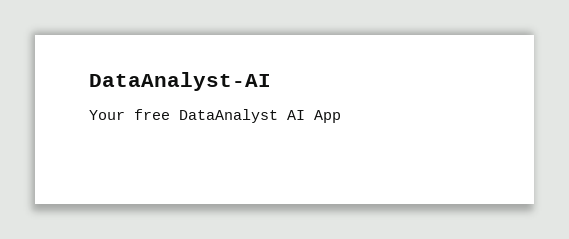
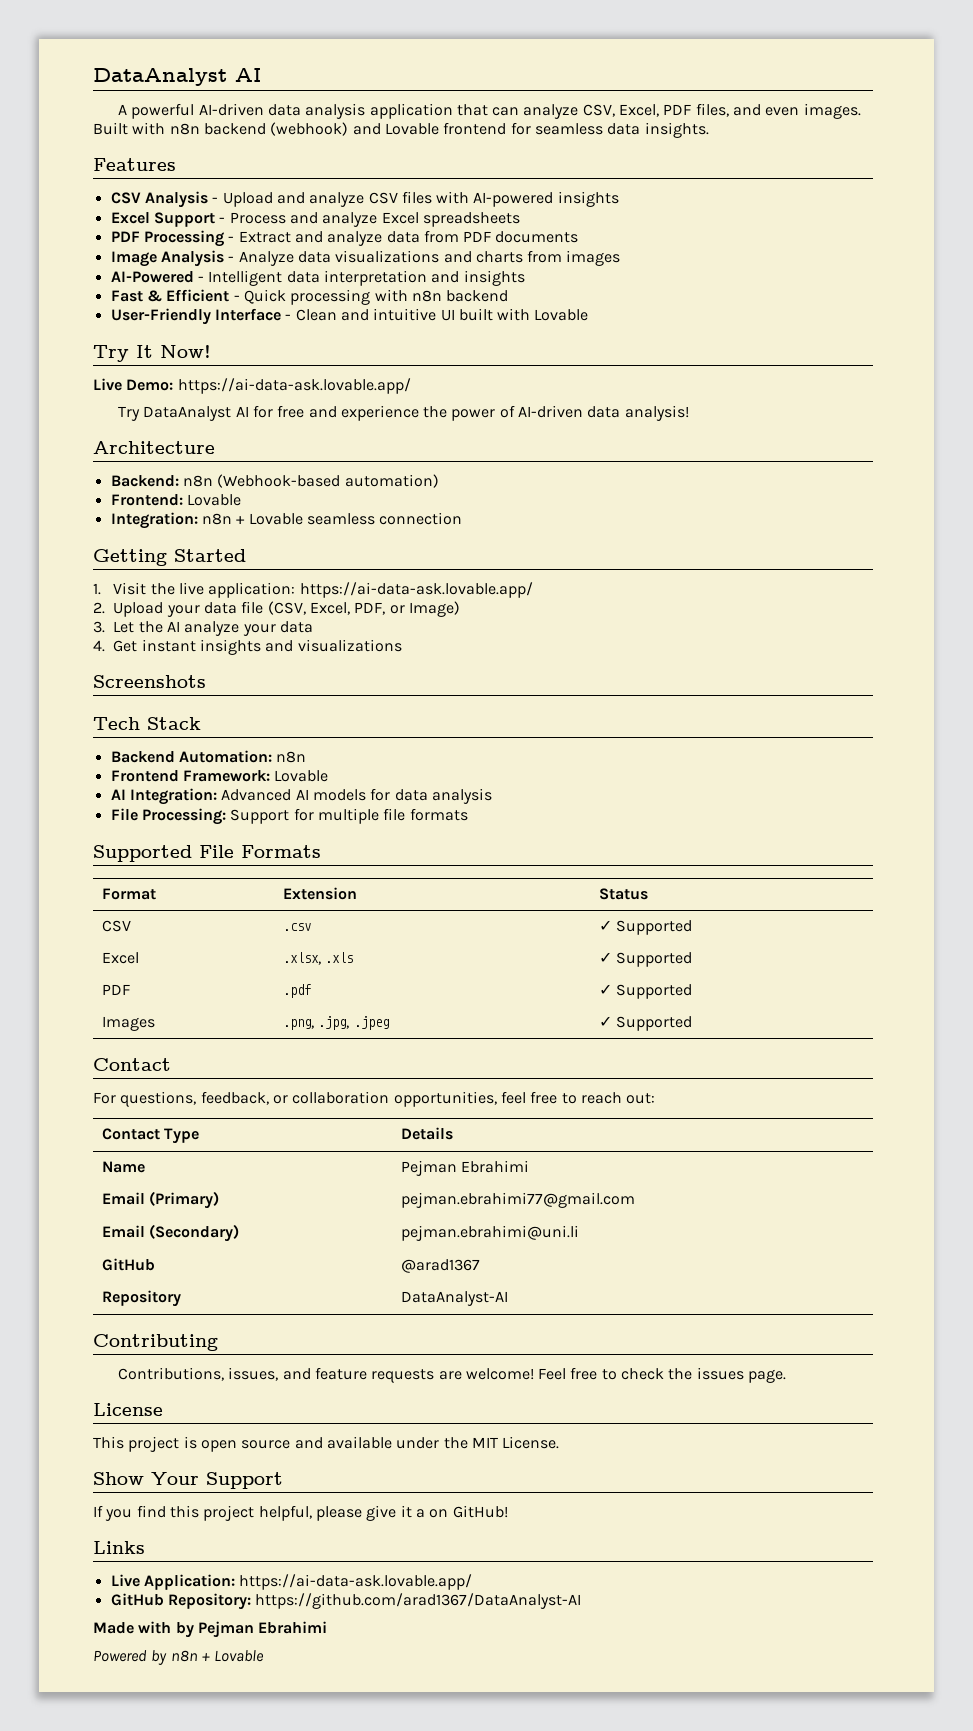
[89,72,271,91] [89,109,341,123] DataAnalyst-AI // Your free DataAnalyst AI App -> [93,68,261,86] [117,103,861,119] [93,122,709,138] [93,158,176,171] [110,191,619,208] [110,212,520,227] [110,230,579,247] [110,250,621,267] [110,270,525,286] [110,289,509,305] [110,308,589,325] [93,345,211,362] [93,378,411,394] [117,405,689,421] [93,441,215,454] [110,474,439,488] [110,494,241,506] [110,512,463,529] [93,549,246,566] [93,582,533,598] [93,601,460,617] [93,621,313,636] [93,639,402,655] [93,675,206,688] [93,717,201,730] [110,750,307,763] [110,770,329,782] [110,788,492,805] [110,808,468,825] [93,845,321,862] [102,888,157,900] [283,887,358,900] [599,888,649,900] [102,920,132,932] [283,923,312,931] [599,920,693,935] [102,952,140,964] [283,952,354,965] [599,952,693,967] [102,984,131,995] [283,984,312,998] [599,984,693,999] [102,1016,156,1031] [283,1016,389,1030] [599,1016,693,1031] [93,1058,171,1071] [93,1091,656,1107] [102,1128,200,1144] [401,1127,454,1140] [102,1161,146,1173] [401,1160,530,1176] [102,1191,220,1209] [401,1192,636,1208] [102,1224,240,1242] [401,1225,580,1241] [102,1258,156,1271] [401,1259,481,1273] [102,1290,182,1307] [401,1291,509,1306] [93,1334,218,1351] [117,1367,787,1383] [93,1403,163,1416] [93,1436,560,1452] [93,1472,283,1489] [93,1505,508,1521] [93,1541,145,1554] [110,1574,473,1590] [110,1593,582,1610] [93,1621,328,1638] [93,1650,265,1665] DataAnalyst AI // A powerful AI-driven data analysis application that can analyze CSV, Excel, PDF files, and even images. Built with n8n backend (webhook) and Lovable frontend for seamless data insights. // Features // CSV Analysis - Upload and analyze CSV files with AI-powered insights // Excel Support - Process and analyze Excel spreadsheets // PDF Processing - Extract and analyze data from PDF documents // Image Analysis - Analyze data visualizations and charts from images // AI-Powered - Intelligent data interpretation and insights // Fast & Efficient - Quick processing with n8n backend // User-Friendly Interface - Clean and intuitive UI built with Lovable // Try It Now! // Live Demo: https://ai-data-ask.lovable.app/ // Try DataAnalyst AI for free and experience the power of AI-driven data analysis! // Architecture // Backend: n8n (Webhook-based automation) // Frontend: Lovable // Integration: n8n + Lovable seamless connection // Getting Started // 1. Visit the live application: https://ai-data-ask.lovable.app/ // 2. Upload your data file (CSV, Excel, PDF, or Image) // 3. Let the AI analyze your data // 4. Get instant insights and visualizations // Screenshots // Tech Stack // Backend Automation: n8n // Frontend Framework: Lovable // AI Integration: Advanced AI models for data analysis // File Processing: Support for multiple file formats // Supported File Formats // Format | Extension | Status // CSV | .csv | ✓ Supported // Excel | .xlsx, .xls | ✓ Supported // PDF | .pdf | ✓ Supported // Images | .png, .jpg, .jpeg | ✓ Supported // Contact // For questions, feedback, or collaboration opportunities, feel free to reach out: // Contact Type | Details // Name | Pejman Ebrahimi // Email (Primary) | pejman.ebrahimi77@gmail.com // Email (Secondary) | pejman.ebrahimi@uni.li // GitHub | @arad1367 // Repository | DataAnalyst-AI // Contributing // Contributions, issues, and feature requests are welcome! Feel free to check the issues page. // License // This project is open source and available under the MIT License. // Show Your Support // If you find this project helpful, please give it a on GitHub! // Links // Live Application: https://ai-data-ask.lovable.app/ // GitHub Repository: https://github.com/arad1367/DataAnalyst-AI // Made with by Pejman Ebrahimi // Powered by n8n + Lovable

